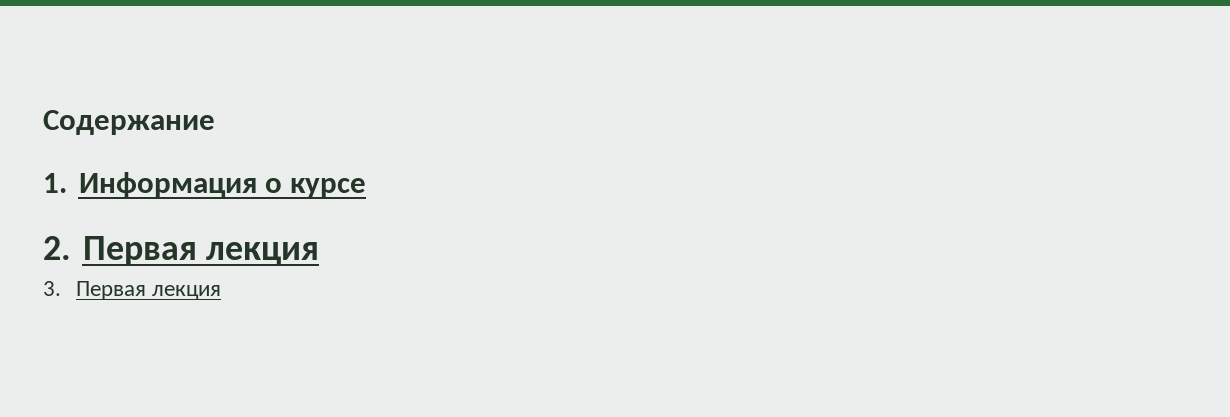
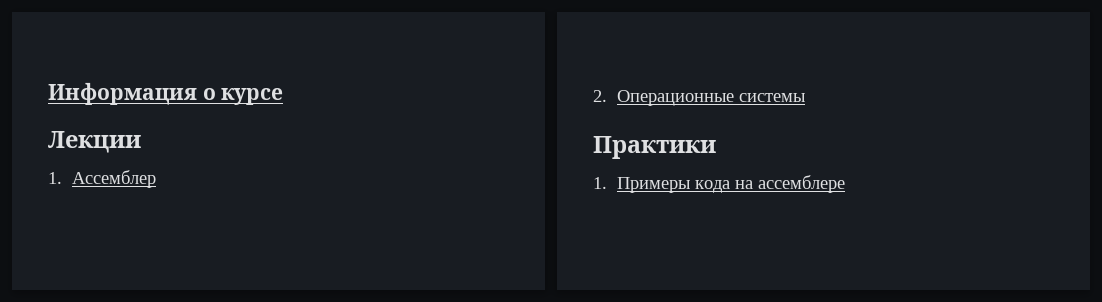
[43,110,215,135] [43,173,67,193] Содержание // 1. -> (48, 93) none
[43,236,320,266] [43,281,222,300] 2. Первая лекция // 3. Первая лекция -> [48,131,141,153] [48,170,157,188] [593,90,806,106] [593,136,716,159] [593,175,846,193] Лекции // 1. Ассемблер // 2. Операционные системы // Практики // 1. Примеры кода на ассемблере

